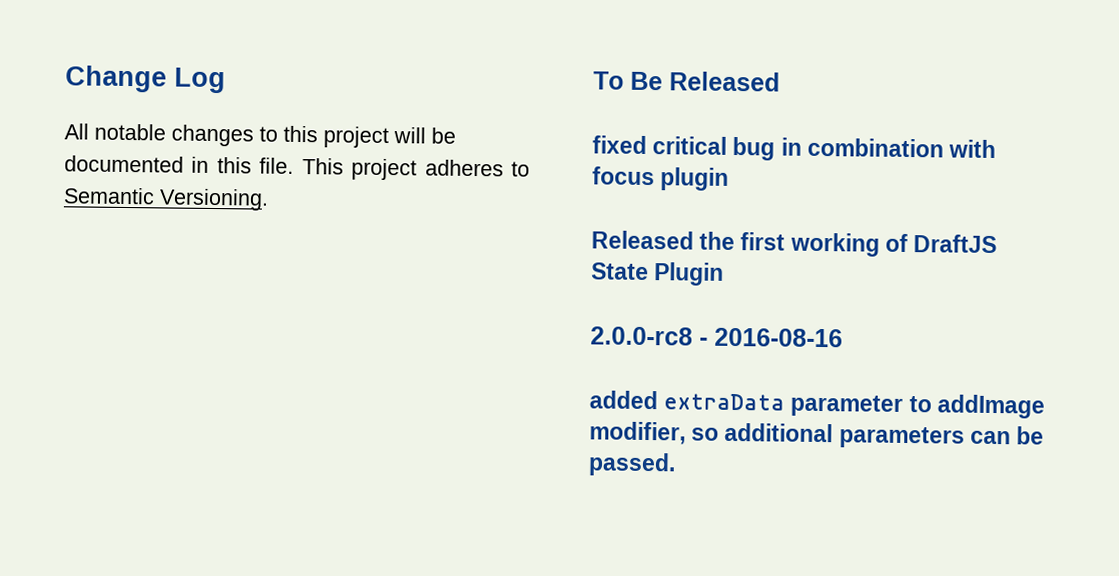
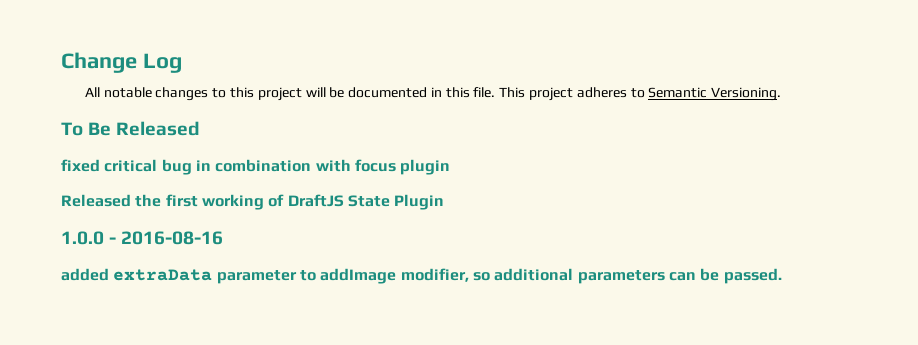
[590,326,693,346] 2.0.0-rc8 -> [61,231,104,245] 1.0.0

